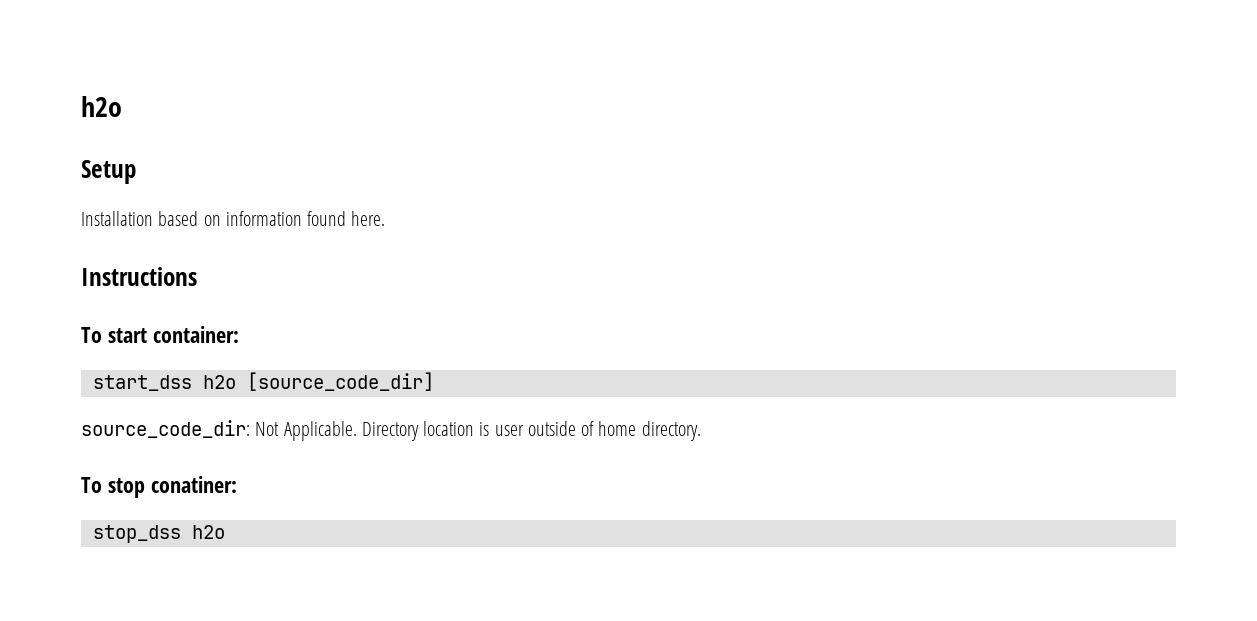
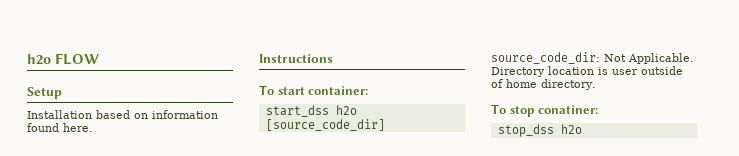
[81,96,122,117] h2o -> [27,53,99,65] h2o FLOW

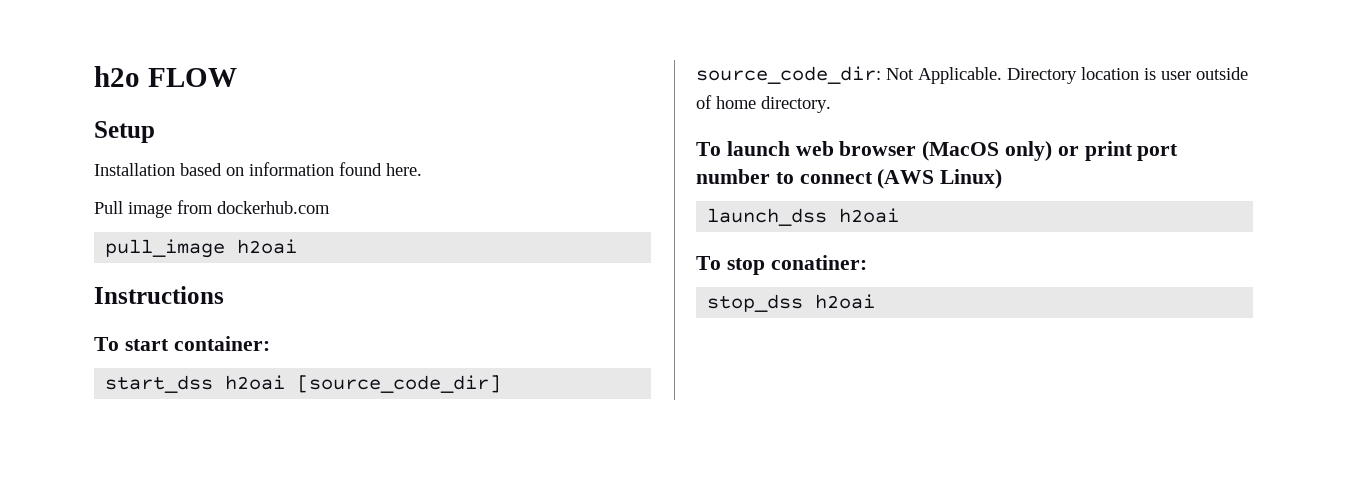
(93, 127) none -> [94,200,330,218] [105,239,298,258] // Pull image from dockerhub.com // pull_image h2oai
[335,105,357,115] h2o -> [225,375,286,390] h2oai
(596, 84) none -> [696,141,1179,161] [696,169,1003,189] [707,208,900,226] // To launch web browser (MacOS only) or print port number to connect (AWS Linux) // launch_dss h2oai
[560,124,582,134] h2o -> [815,294,876,309] h2oai

